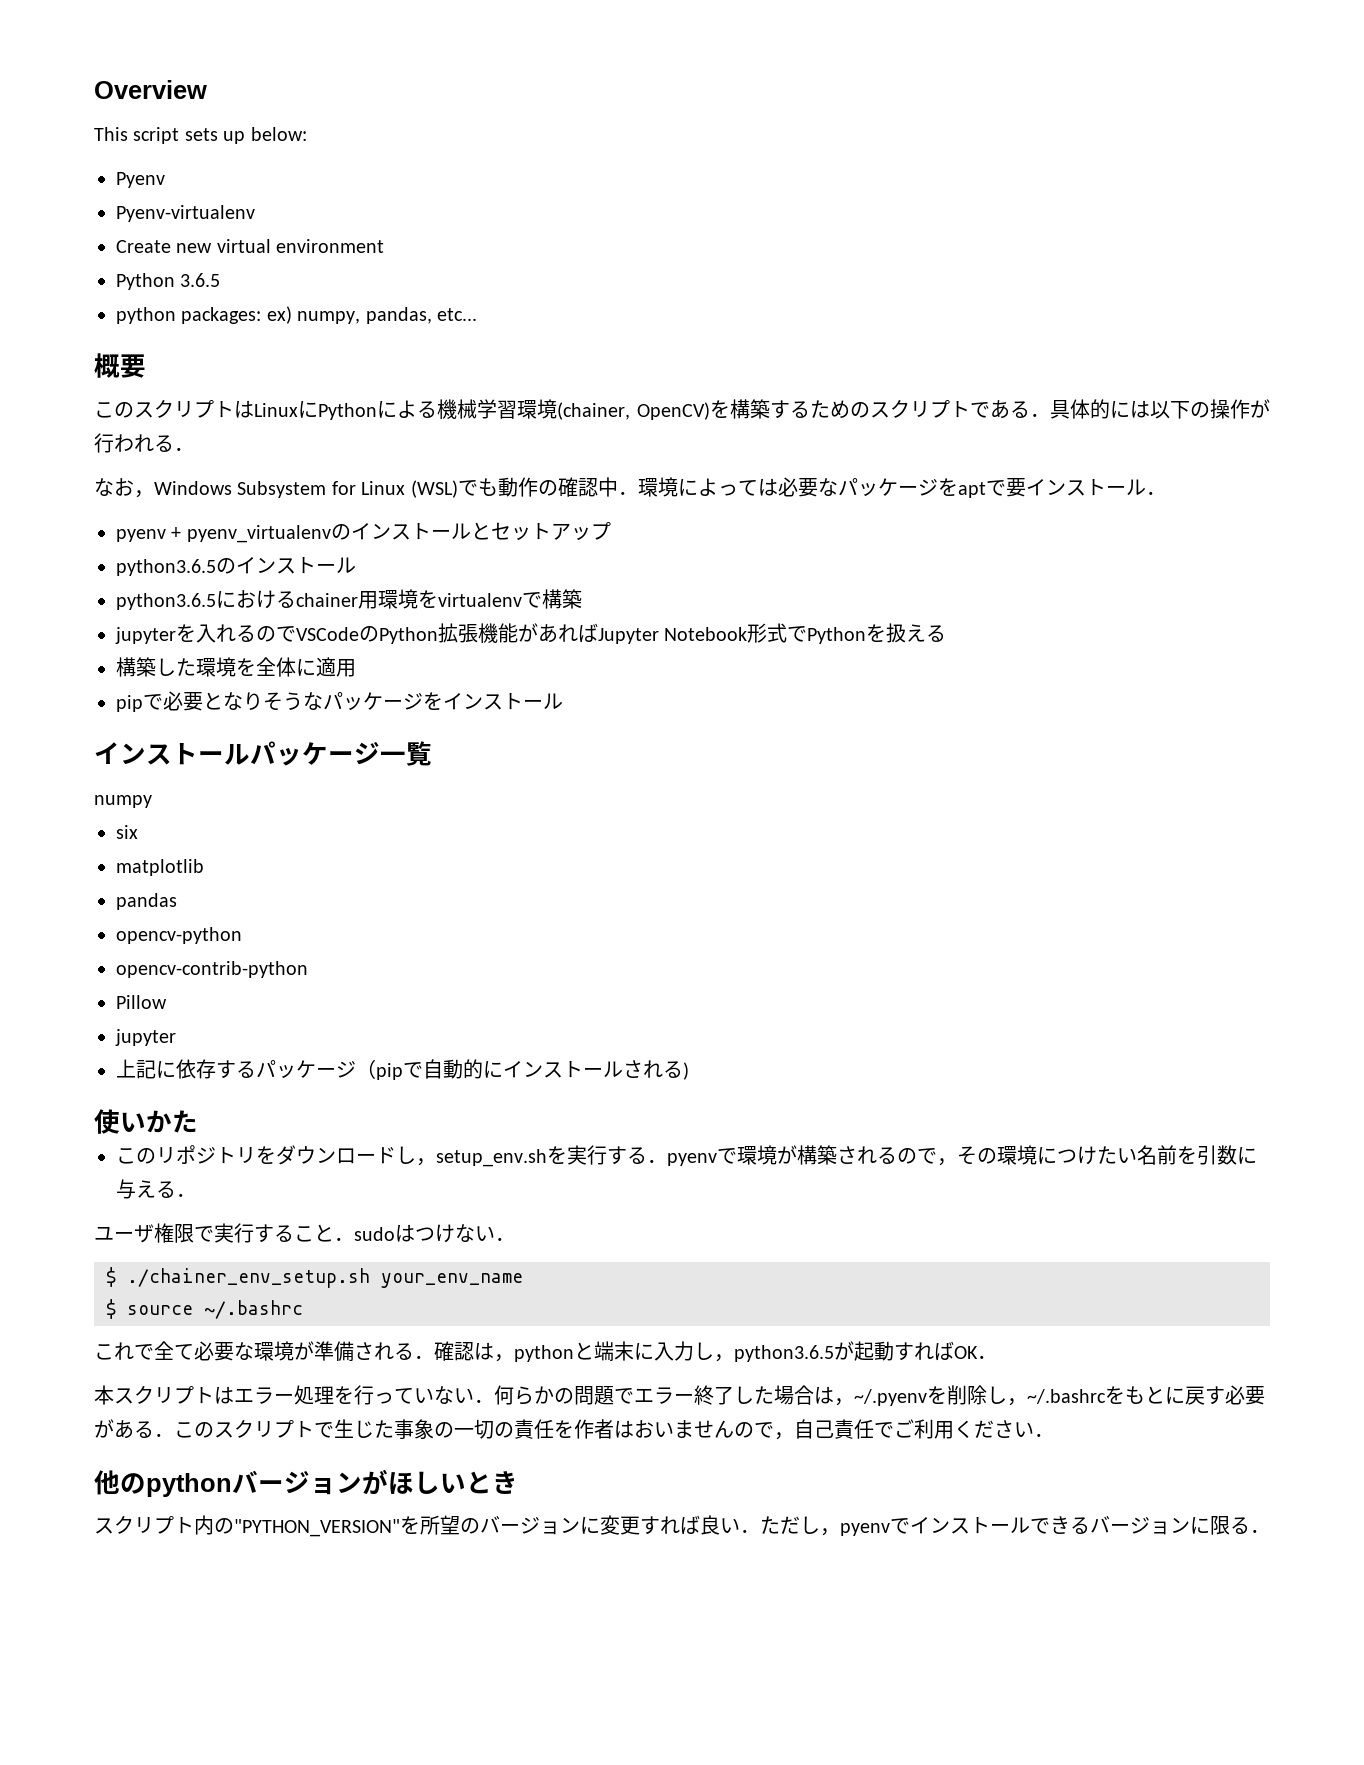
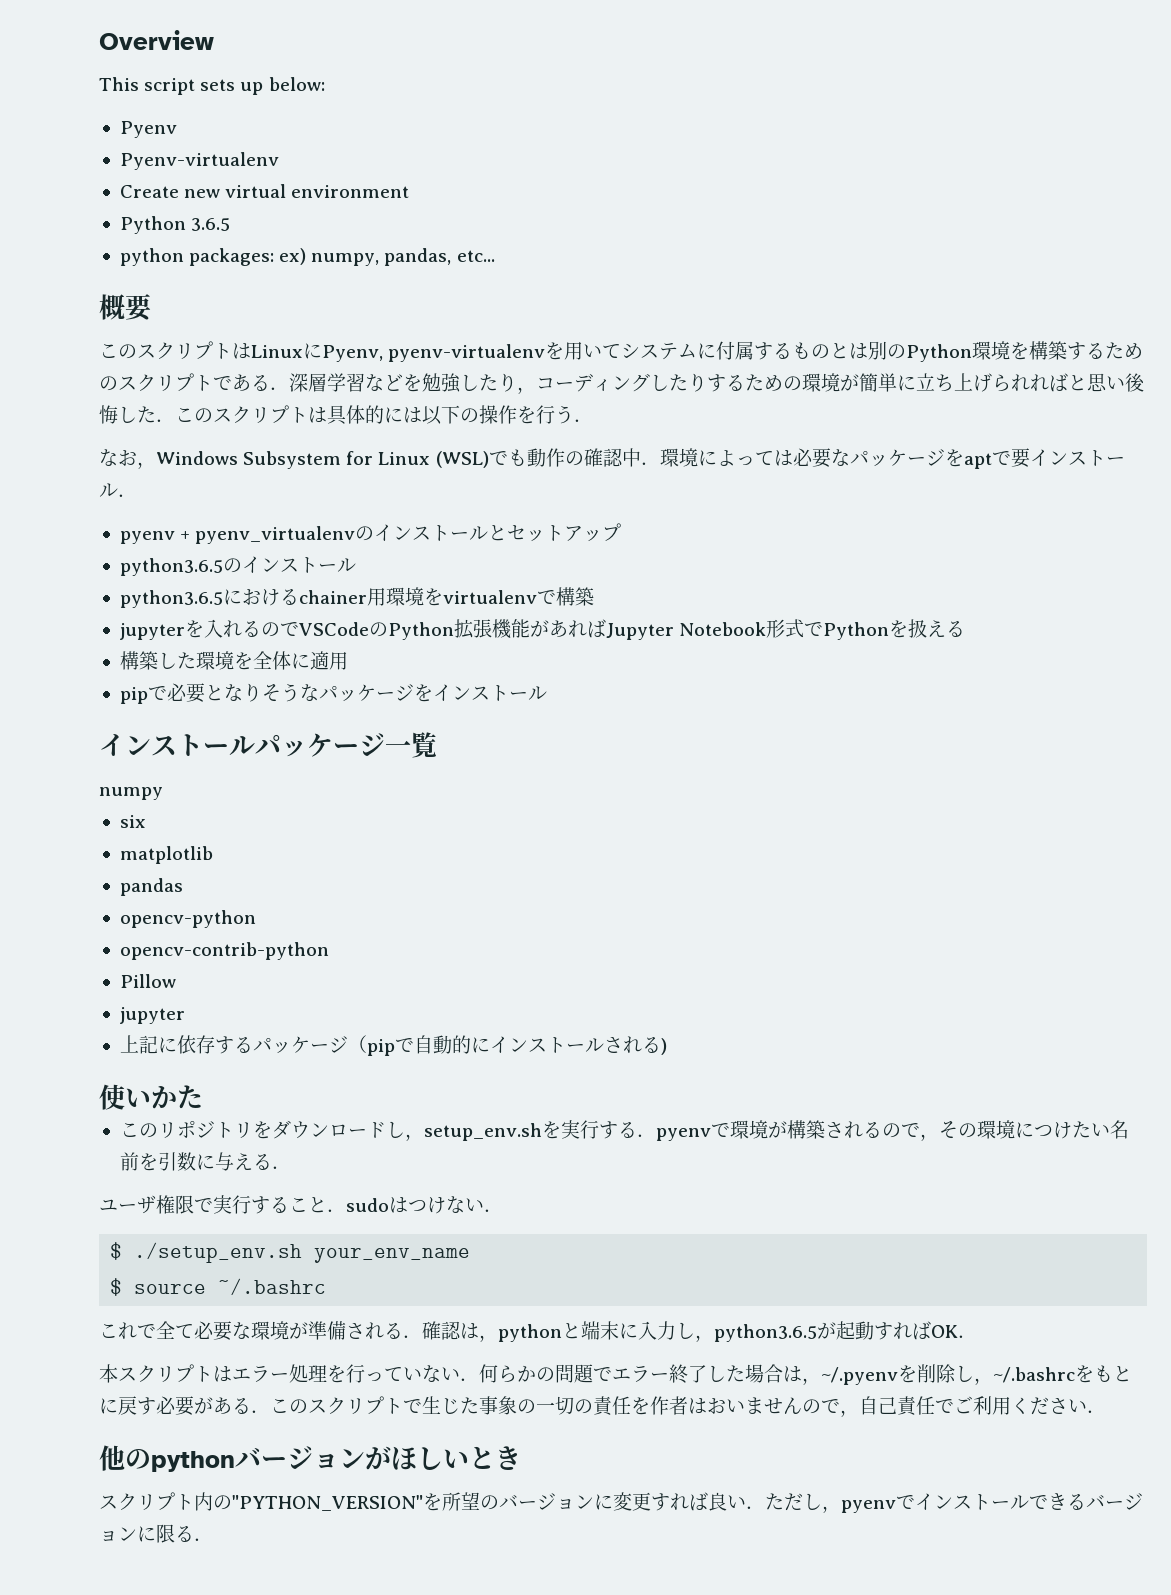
[318,399,710,420] Pythonによる機械学習環境(chainer, OpenCV) -> [322,341,1011,362] Pyenv, pyenv-virtualenvを用いてシステムに付属するものとは別のPython環境
(1050, 415) none -> [289,373,1145,394] [99,405,327,424] 深層学習などを勉強したり，コーディングしたりするための環境が簡単に立ち上げられればと思い後悔した．このスクリプトは
[1250,399,1270,418] [94,433,174,453] が行われる -> [517,405,574,424] を行う
[127,1268,370,1288] ./chainer_env_setup.sh -> [134,1242,303,1263] ./setup_env.sh

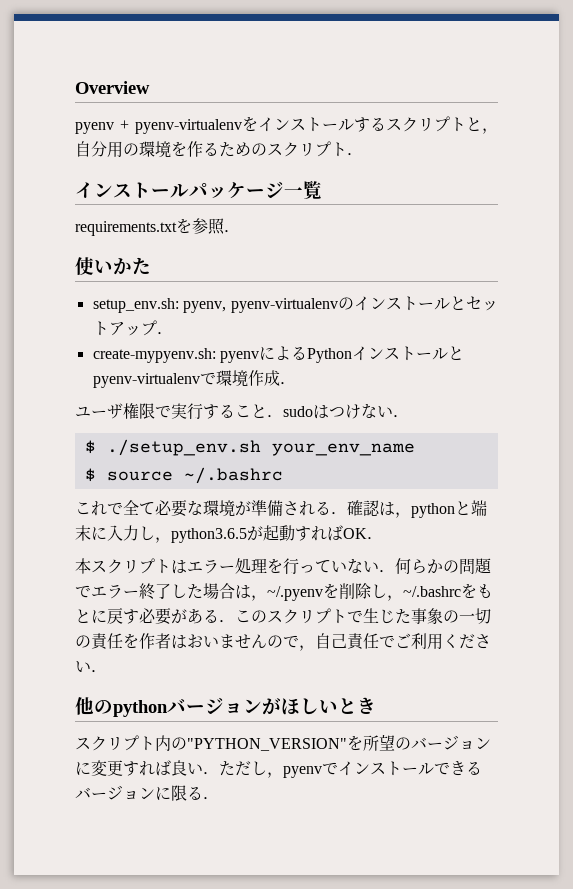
[99,77,325,95] [119,121,177,138] [119,152,279,170] [119,184,410,198] [119,216,231,234] [119,248,495,266] [99,294,152,321] [99,341,1087,362] This script sets up below: // Pyenv // Pyenv-virtualenv // Create new virtual environment // Python 3.6.5 // python packages: ex) numpy, pandas, etc... // 概要 // このスクリプトはLinuxにPyenv, pyenv-virtualenvを用いてシステムに付属するものとは別のPython環境を構築す -> [75,116,498,134] [75,141,203,158] pyenv + pyenv-virtualenvをインストールするスクリプトと，自分用の環境を作
[213,373,1145,394] [99,405,593,425] [99,448,1125,469] [99,483,137,497] [119,523,622,544] [119,556,356,576] [119,587,594,608] [119,619,966,640] [119,651,348,670] [119,683,547,704] である．深層学習などを勉強したり，コーディングしたりするための環境が簡単に立ち上げられればと思い後悔した．このスクリプトは具体的には以下の操作を行う． // なお，Windows Subsystem for Linux (WSL)でも動作の確認中．環境によっては必要なパッケージをaptで要インストール． // pyenv + pyenv_virtualenvのインストールとセットアップ // python3.6.5のインストール // python3.6.5におけるchainer用環境をvirtualenvで構築 // jupyterを入れるのでVSCodeのPython拡張機能があればJupyter Notebook形式でPythonを扱える // 構築した環境を全体に適用 // pipで必要となりそうなパッケージをインストール -> [347,153,363,156] ．
[99,787,163,800] [119,815,146,828] [119,846,213,864] [119,878,183,896] [119,910,256,928] [119,942,329,960] [119,974,176,988] [119,1007,185,1024] [119,1035,667,1056] [99,1084,203,1110] [119,1120,1129,1141] [119,1152,272,1171] numpy // six // matplotlib // pandas // opencv-python // opencv-contrib-python // Pillow // jupyter // 上記に依存するパッケージ（pipで自動的にインストールされる) // 使いかた // このリポジトリをダウンロードし，setup_env.shを実行する．pyenvで環境が構築されるので，その環境につけたい名前を引数に与える -> [75,218,240,236] [75,257,151,275] [92,296,498,313] [92,320,173,336] [92,346,464,363] [92,370,280,388] requirements.txtを参照． // 使いかた // setup_env.sh: pyenv, pyenv-virtualenvのインストールとセットアップ． // create-mypyenv.sh: pyenvによるPythonインストールとpyenv-virtualenvで環境作成

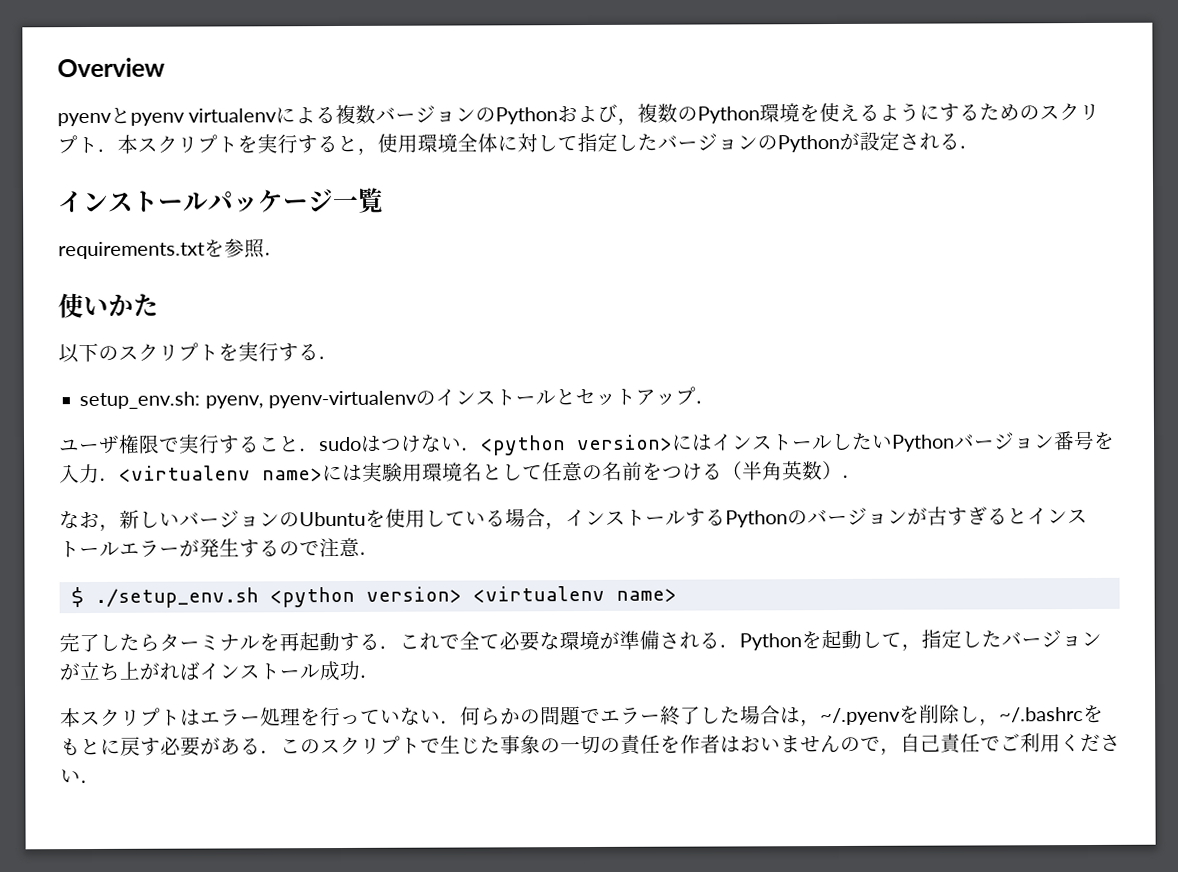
[120,116,498,134] [75,141,203,158] + pyenv-virtualenvをインストールするスクリプトと，自分用の環境を作 -> [110,102,961,126] とpyenv virtualenvによる複数バージョンのPythonおよび，複数のPython環境を使えるようにす
(363, 154) none -> [117,131,980,155] 本スクリプトを実行すると，使用環境全体に対して指定したバージョンのPythonが設定される．
(151, 266) none -> [58,342,339,364] // 以下のスクリプトを実行する．
[92,346,464,363] [92,370,296,388] // create-mypyenv.sh: pyenvによるPythonインストールとpyenv-virtualenvで環境作成． -> (716, 402) none
[84,439,415,456] [84,467,283,484] // $ ./setup_env.sh your_env_name // $ source ~/.bashrc // -> [480,430,1115,456] [59,460,863,484] [59,506,1088,531] [59,537,380,558] [70,585,677,608] [59,632,400,653] <python version>にはインストールしたいPythonバージョン番号を入力．<virtualenv name>には実験用環境名として任意の名前をつける（半角英数）． // なお，新しいバージョンのUbuntuを使用している場合，インストールするPythonのバージョンが古すぎるとインストールエラーが発生するので注意． // $ ./setup_env.sh <python version> <virtualenv name> // 完了したらターミナルを再起動する．
[347,500,487,518] [75,525,367,543] 確認は，pythonと端末に入力し，python3.6.5が起動すればOK -> [739,629,1102,651] [59,660,360,682] Pythonを起動して，指定したバージョンが立ち上がればインストール成功
[75,697,376,717] [75,734,491,751] [75,760,482,778] [75,785,219,801] // 他のpythonバージョンがほしいとき // スクリプト内の"PYTHON_VERSION"を所望のバージョンに変更すれば良い．ただし，pyenvでインストールできるバージョンに限る． -> (101, 781) none

